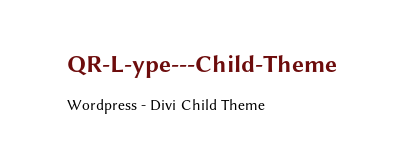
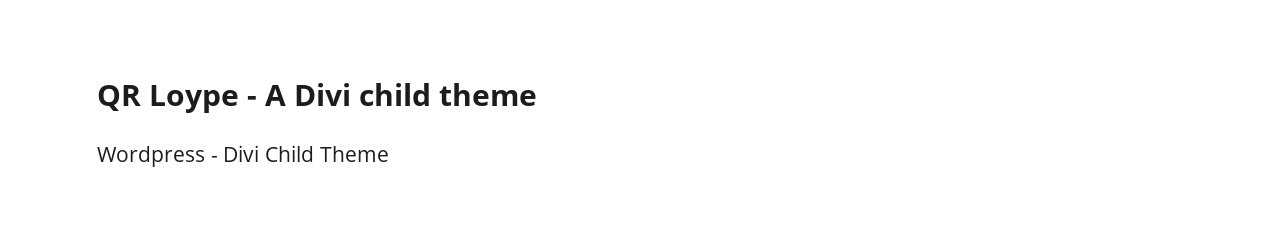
[67,55,337,78] QR-L-ype---Child-Theme -> [97,83,537,113] QR Loype - A Divi child theme

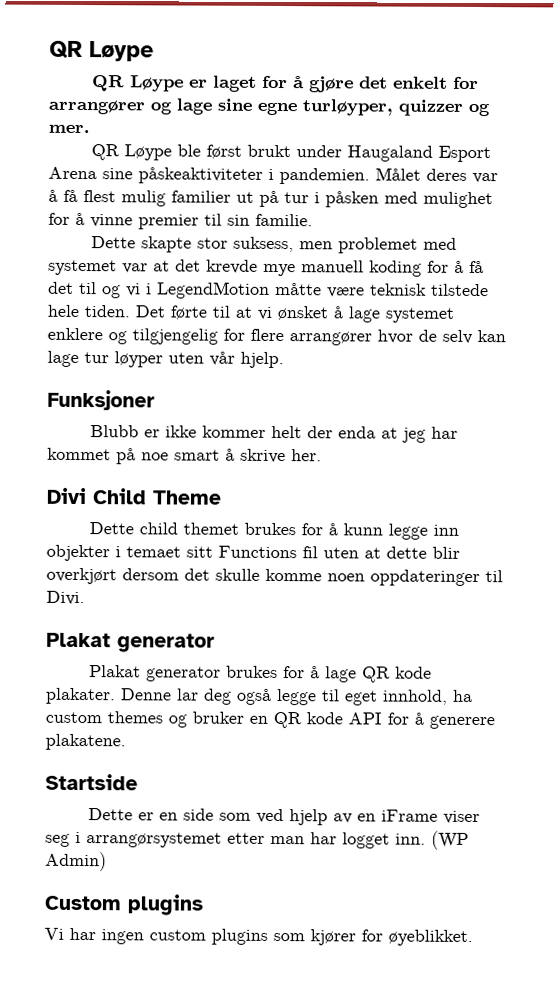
[97,83,537,113] [97,145,389,167] QR Loype - A Divi child theme // Wordpress - Divi Child Theme -> [49,40,154,62] [92,75,480,93] [48,98,490,117] [48,124,90,134] [91,144,492,163] [48,166,498,185] [48,189,493,209] [48,212,313,230] [91,236,458,254] [48,259,484,277] [48,281,489,299] [47,304,454,323] [47,327,506,346] [47,350,284,369] [47,389,155,411] [90,425,459,443] [47,447,322,465] [46,487,222,505] [89,522,460,540] [46,544,460,562] [46,567,503,587] [46,590,85,606] [46,632,215,653] [89,665,433,683] [45,687,473,706] [45,711,495,730] [45,733,126,751] [45,773,138,791] [88,808,481,826] [45,830,469,850] [45,851,107,872] [44,894,203,916] [44,927,473,946] QR Løype // QR Løype er laget for å gjøre det enkelt for arrangører og lage sine egne turløyper, quizzer og mer. // QR Løype ble først brukt under Haugaland Esport Arena sine påskeaktiviteter i pandemien. Målet deres var å få flest mulig familier ut på tur i påsken med mulighet for å vinne premier til sin familie. // Dette skapte stor suksess, men problemet med systemet var at det krevde mye manuell koding for å få det til og vi i LegendMotion måtte være teknisk tilstede hele tiden. Det førte til at vi ønsket å lage systemet enklere og tilgjengelig for flere arrangører hvor de selv kan lage tur løyper uten vår hjelp. // Funksjoner // Blubb er ikke kommer helt der enda at jeg har kommet på noe smart å skrive her. // Divi Child Theme // Dette child themet brukes for å kunn legge inn objekter i temaet sitt Functions fil uten at dette blir overkjørt dersom det skulle komme noen oppdateringer til Divi. // Plakat generator // Plakat generator brukes for å lage QR kode plakater. Denne lar deg også legge til eget innhold, ha custom themes og bruker en QR kode API for å generere plakatene. // Startside // Dette er en side som ved hjelp av en iFrame viser seg i arrangørsystemet etter man har logget inn. (WP Admin) // Custom plugins // Vi har ingen custom plugins som kjører for øyeblikket.

